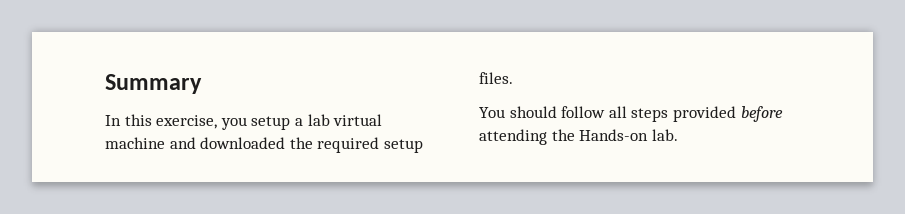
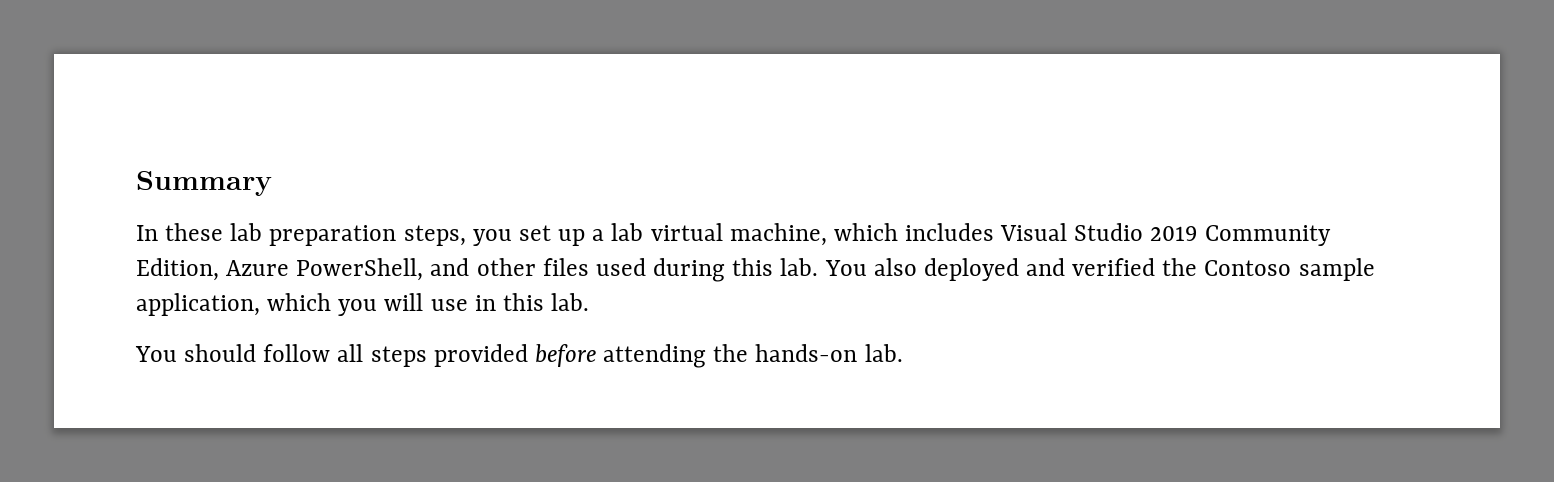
[124,114,383,130] [105,137,423,153] [479,72,513,84] this exercise, you setup a lab virtual machine and downloaded the required setup files. -> [165,223,1331,246] [136,258,1375,282] [136,293,590,316] these lab preparation steps, you set up a lab virtual machine, which includes Visual Studio 2019 Community Edition, Azure PowerShell, and other files used during this lab. You also deployed and verified the Contoso sample application, which you will use in this lab.
[579,129,649,141] Hands-on -> [755,344,858,362] hands-on

